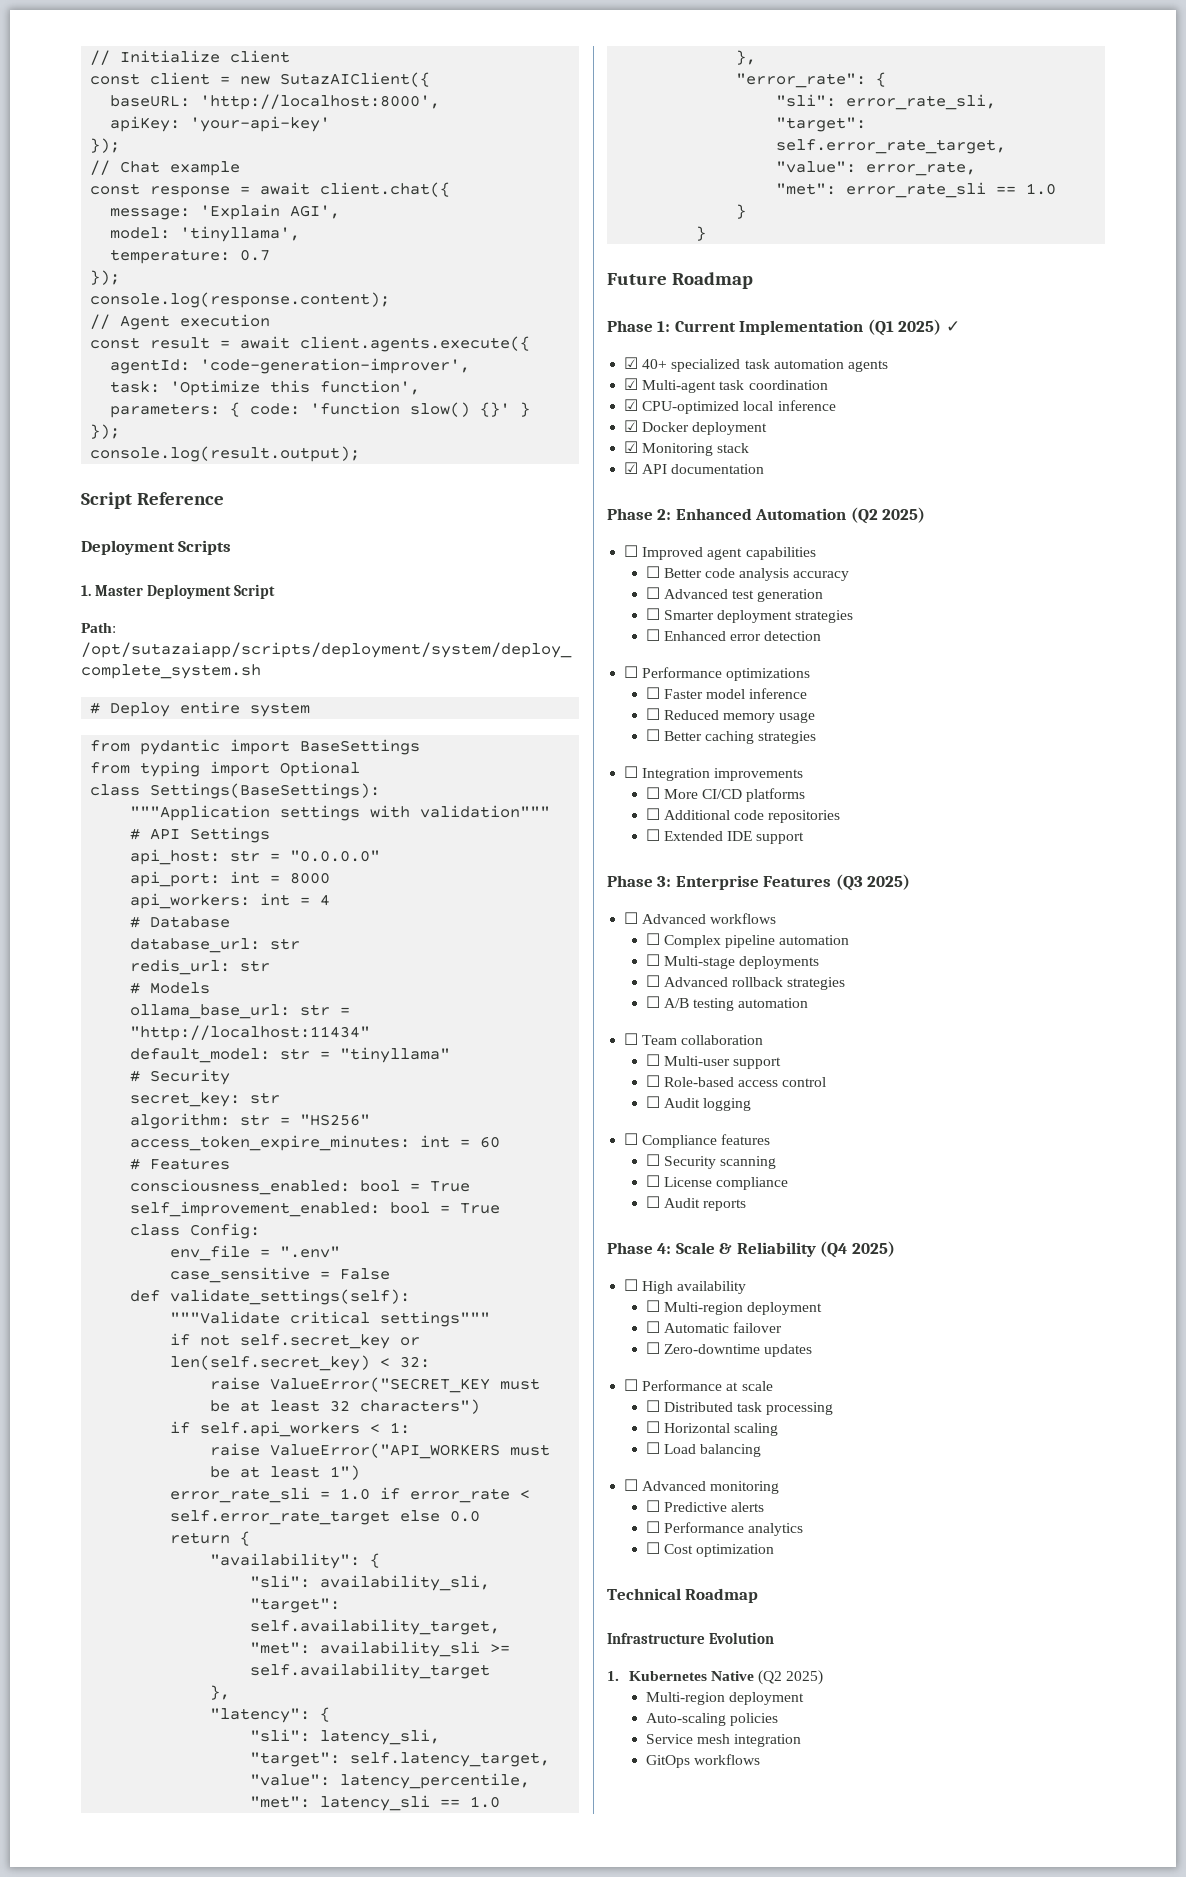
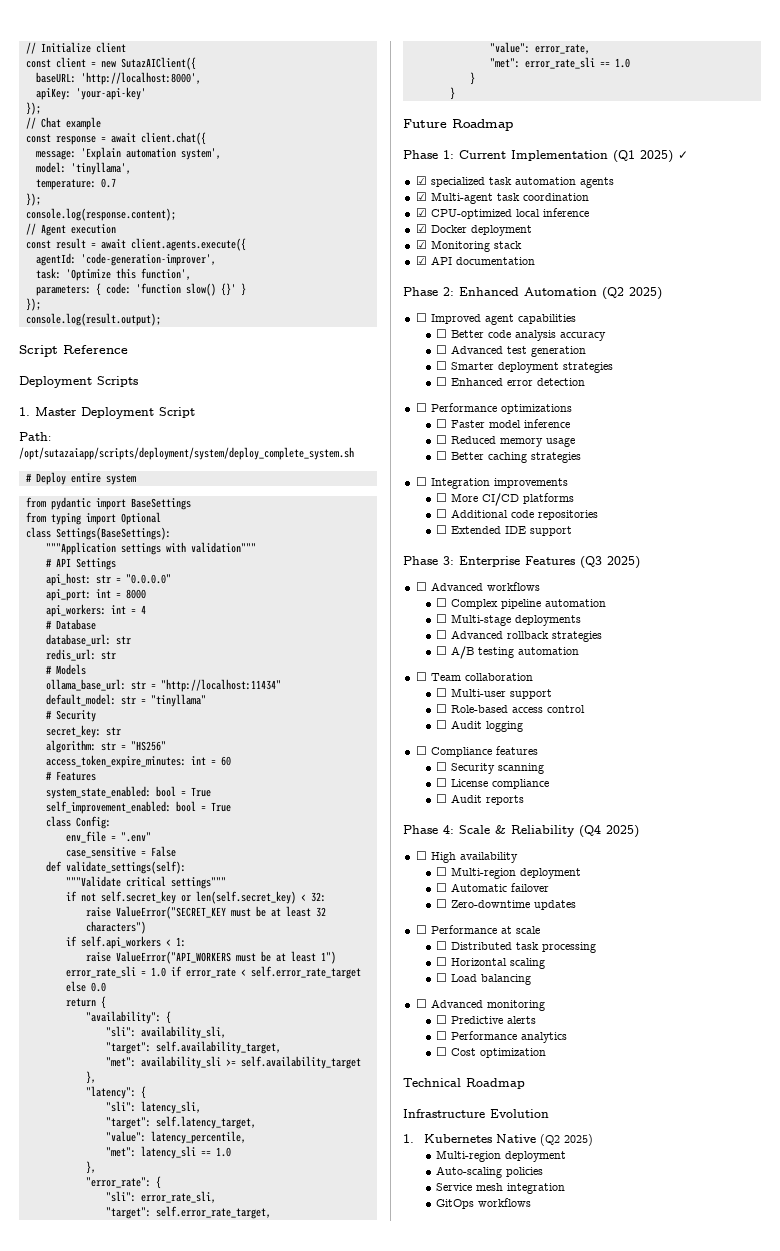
[290,205,341,219] AGI', -> [125,148,221,160] automation system',
[130,1179,351,1195] consciousness_enabled: -> [45,786,151,799] system_state_enabled:
[642,359,668,369] 40+ -> (427, 180) none

